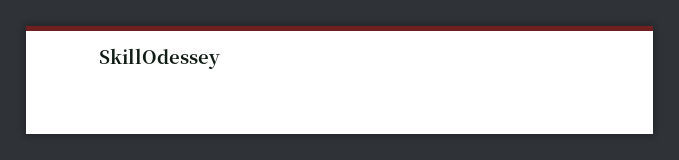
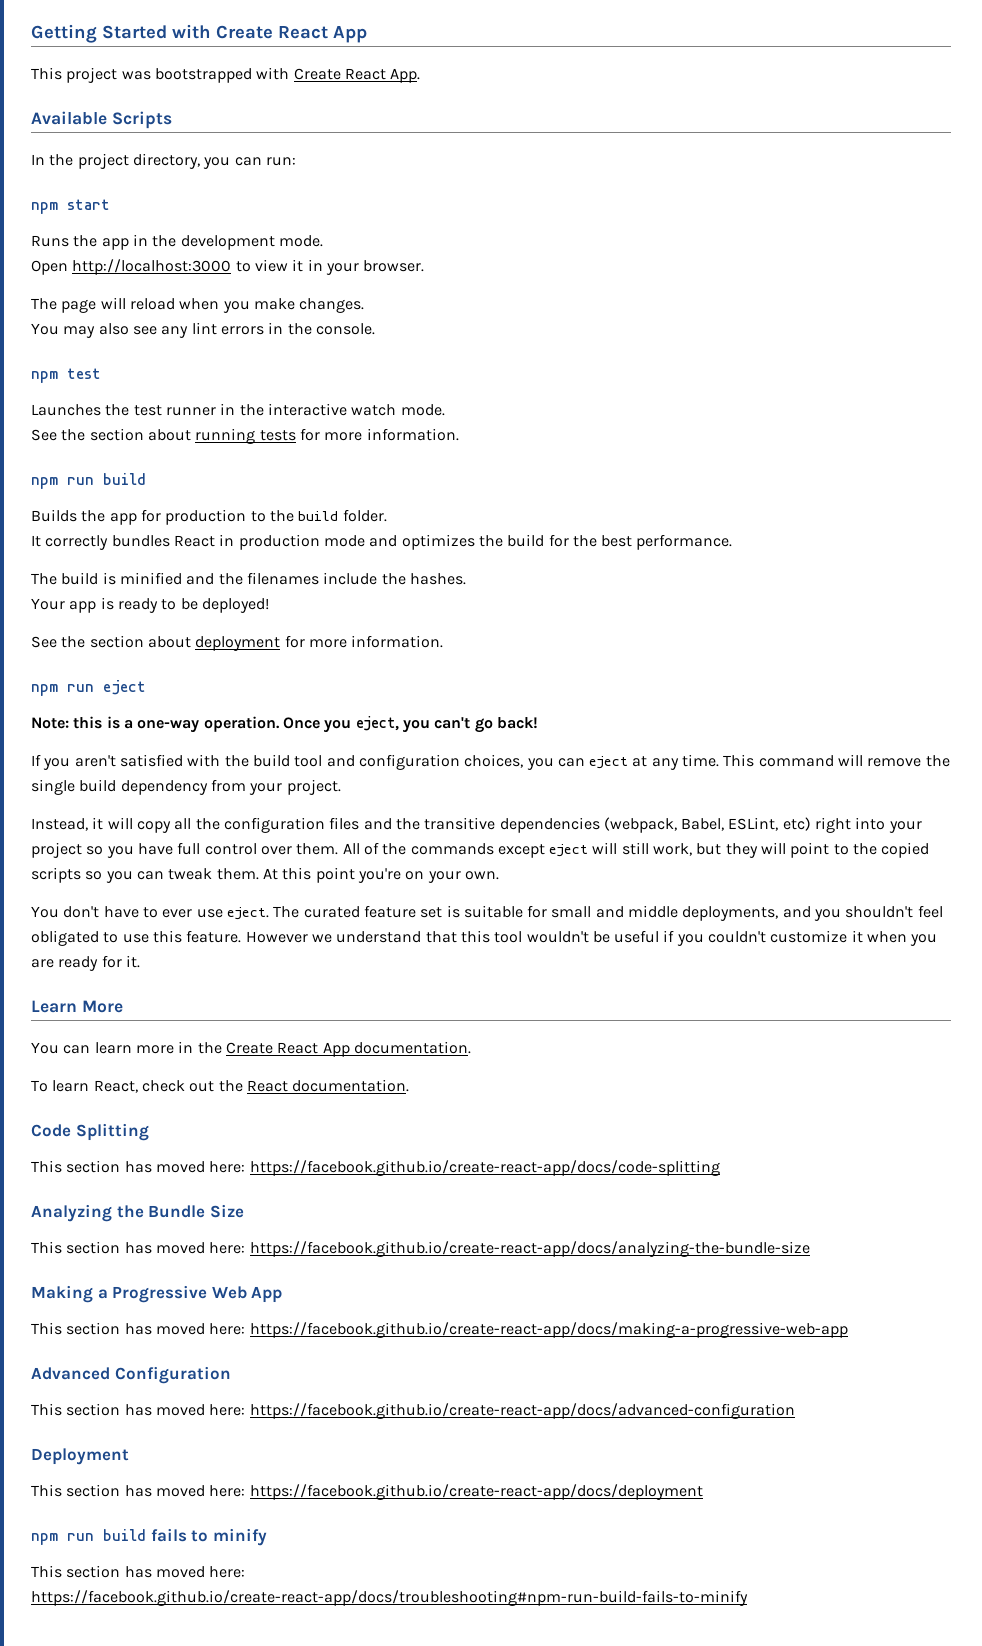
[99,48,220,69] SkillOdessey -> [31,24,367,43] [31,67,421,83] [31,111,172,129] [31,153,296,169] [31,199,110,214] [31,234,323,250] [31,259,425,275] [31,297,365,313] [31,322,375,338] [31,368,101,383] [31,403,445,416] [31,428,459,444] [31,473,146,489] [31,509,387,525] [31,534,733,550] [31,572,466,585] [31,597,269,613] [31,635,444,651] [31,680,146,696] [31,716,538,733] [31,754,950,770] [31,779,341,795] [31,817,922,833] [31,842,930,858] [31,867,499,883] [31,905,943,921] [31,930,938,946] [31,955,140,971] [31,1000,123,1013] [31,1041,471,1057] [31,1079,410,1093] [31,1123,149,1141] [31,1160,720,1176] [31,1204,244,1222] [31,1241,810,1257] [31,1285,283,1303] [31,1322,848,1338] [31,1366,231,1384] [31,1403,795,1419] [31,1448,129,1465] [31,1484,703,1500] [31,1528,267,1546] [31,1565,246,1578] [31,1590,748,1606] Getting Started with Create React App // This project was bootstrapped with Create React App. // Available Scripts // In the project directory, you can run: // npm start // Runs the app in the development mode. // Open http://localhost:3000 to view it in your browser. // The page will reload when you make changes. // You may also see any lint errors in the console. // npm test // Launches the test runner in the interactive watch mode. // See the section about running tests for more information. // npm run build // Builds the app for production to the build folder. // It correctly bundles React in production mode and optimizes the build for the best performance. // The build is minified and the filenames include the hashes. // Your app is ready to be deployed! // See the section about deployment for more information. // npm run eject // Note: this is a one-way operation. Once you eject, you can't go back! // If you aren't satisfied with the build tool and configuration choices, you can eject at any time. This command will remove the single build dependency from your project. // Instead, it will copy all the configuration files and the transitive dependencies (webpack, Babel, ESLint, etc) right into your project so you have full control over them. All of the commands except eject will still work, but they will point to the copied scripts so you can tweak them. At this point you're on your own. // You don't have to ever use eject. The curated feature set is suitable for small and middle deployments, and you shouldn't feel obligated to use this feature. However we understand that this tool wouldn't be useful if you couldn't customize it when you are ready for it. // Learn More // You can learn more in the Create React App documentation. // To learn React, check out the React documentation. // Code Splitting // This section has moved here: https://facebook.github.io/create-react-app/docs/code-splitting // Analyzing the Bundle Size // This section has moved here: https://facebook.github.io/create-react-app/docs/analyzing-the-bundle-size // Making a Progressive Web App // This section has moved here: https://facebook.github.io/create-react-app/docs/making-a-progressive-web-app // Advanced Configuration // This section has moved here: https://facebook.github.io/create-react-app/docs/advanced-configuration // Deployment // This section has moved here: https://facebook.github.io/create-react-app/docs/deployment // npm run build fails to minify // This section has moved here: https://facebook.github.io/create-react-app/docs/troubleshooting#npm-run-build-fails-to-minify

